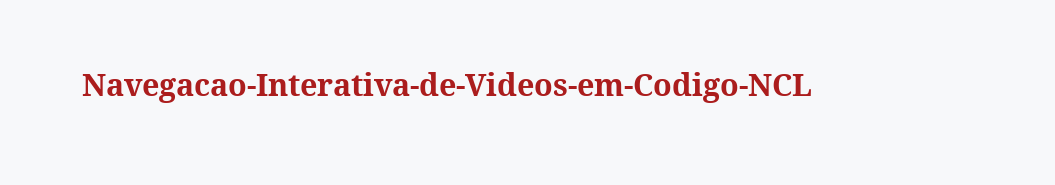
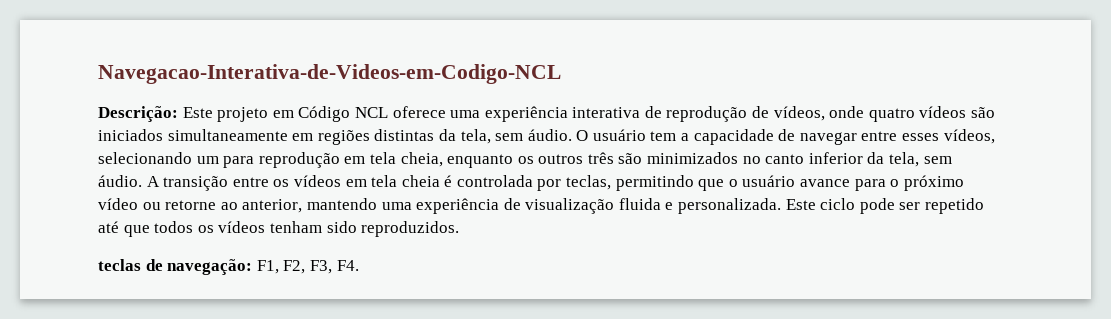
(812, 87) none -> [98,106,996,122] [98,129,995,145] [98,152,952,168] [98,175,964,191] [98,198,985,214] [98,221,460,237] [98,259,359,275] // Descrição: Este projeto em Código NCL oferece uma experiência interativa de reprodução de vídeos, onde quatro vídeos são iniciados simultaneamente em regiões distintas da tela, sem áudio. O usuário tem a capacidade de navegar entre esses vídeos, selecionando um para reprodução em tela cheia, enquanto os outros três são minimizados no canto inferior da tela, sem áudio. A transição entre os vídeos em tela cheia é controlada por teclas, permitindo que o usuário avance para o próximo vídeo ou retorne ao anterior, mantendo uma experiência de visualização fluida e personalizada. Este ciclo pode ser repetido até que todos os vídeos tenham sido reproduzidos. // teclas de navegação: F1, F2, F3, F4.

